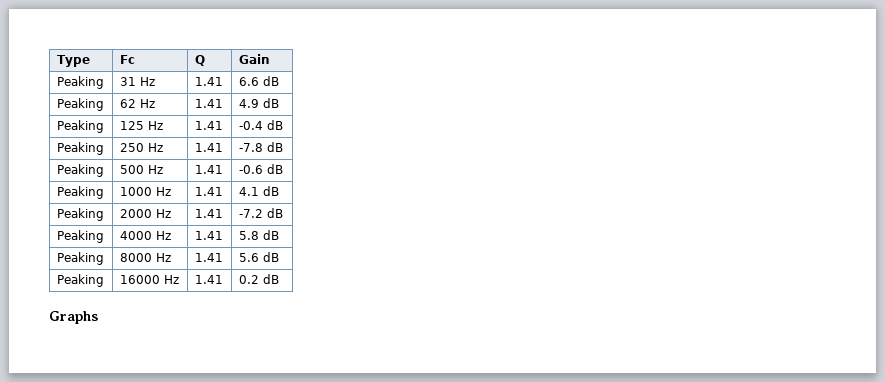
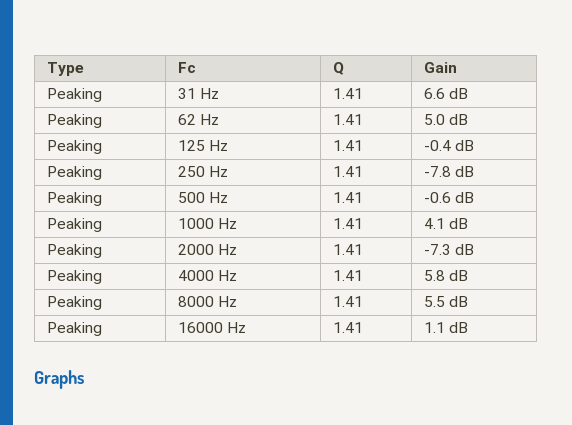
[238,99,259,108] 4.9 -> [423,114,445,125] 5.0
[238,209,263,218] -7.2 -> [423,244,451,255] -7.3
[238,253,259,262] 5.6 -> [423,296,445,307] 5.5
[238,275,259,284] 0.2 -> [423,322,445,333] 1.1

